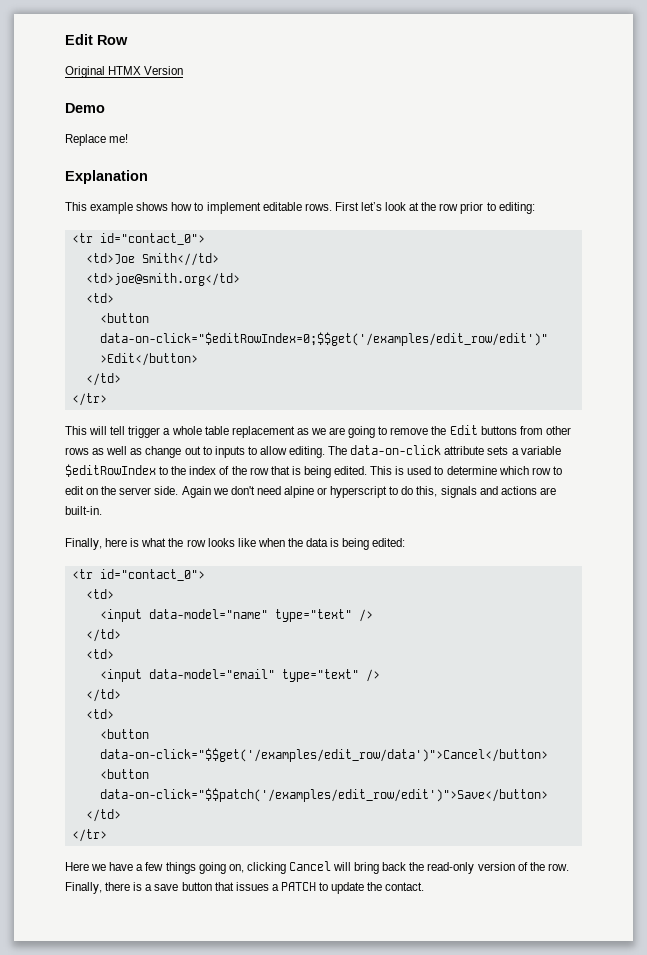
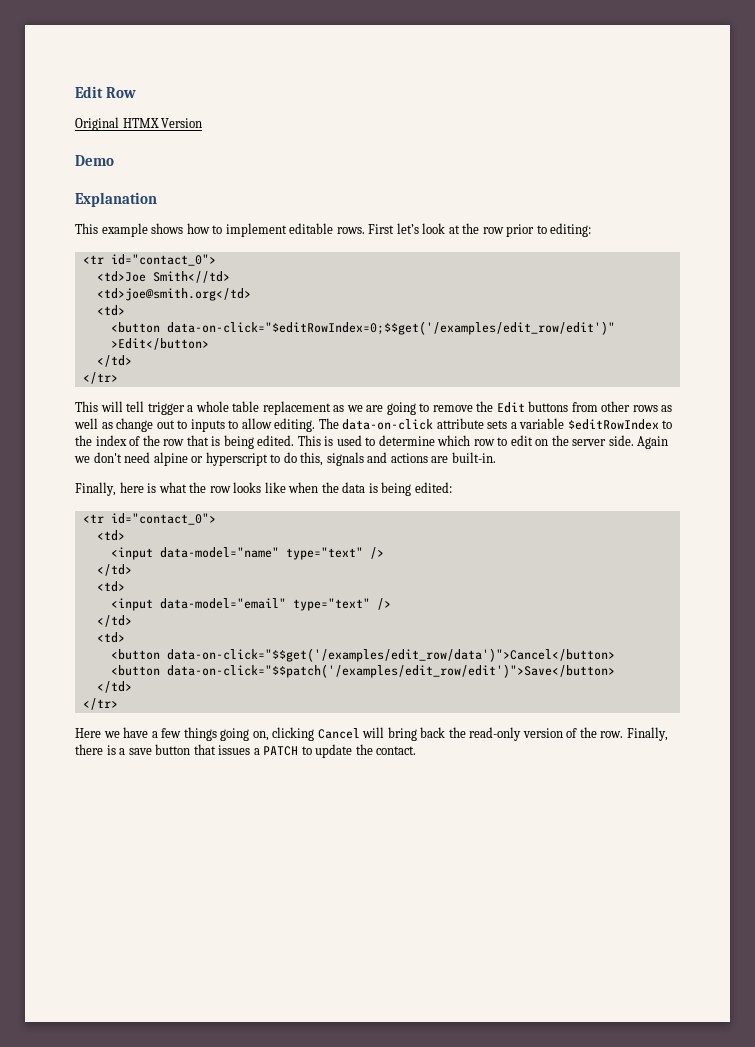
[65,134,129,146] // Replace me! -> (114, 160) none

